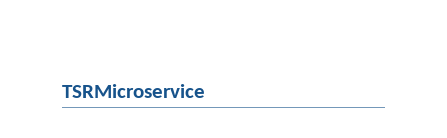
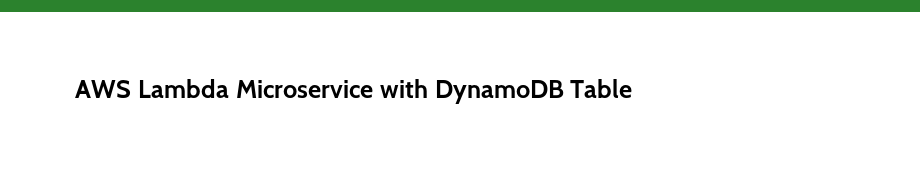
[62,84,205,98] TSRMicroservice -> [75,79,633,104] AWS Lambda Microservice with DynamoDB Table

